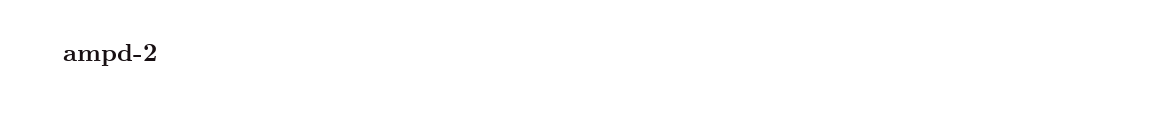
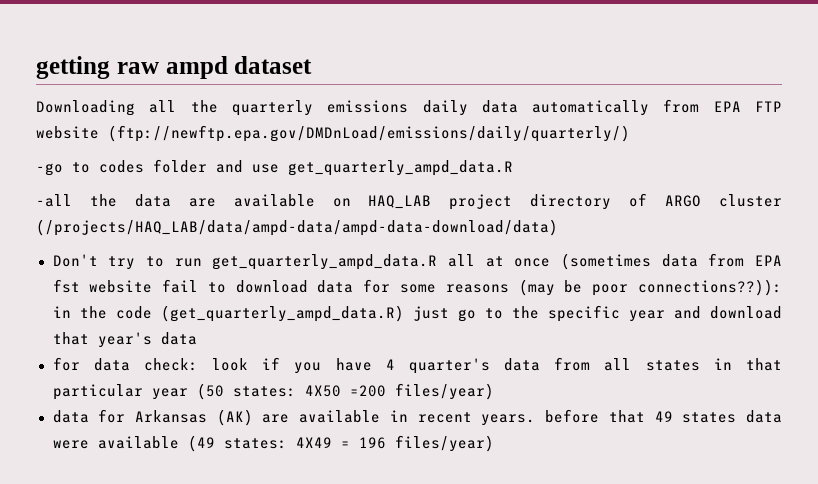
[63,44,157,66] ampd-2 -> [36,56,313,79] [36,99,782,116] [36,125,630,142] [36,159,513,176] [36,193,782,210] [36,219,558,236] [52,253,782,270] [52,279,782,296] [52,305,782,322] [52,332,197,348] [52,357,783,374] [52,383,494,400] [52,409,783,426] [52,435,494,452] getting raw ampd dataset // Downloading all the quarterly emissions daily data automatically from EPA FTP website (ftp://newftp.epa.gov/DMDnLoad/emissions/daily/quarterly/) // -go to codes folder and use get_quarterly_ampd_data.R // -all the data are available on HAQ_LAB project directory of ARGO cluster (/projects/HAQ_LAB/data/ampd-data/ampd-data-download/data) // Don't try to run get_quarterly_ampd_data.R all at once (sometimes data from EPA fst website fail to download data for some reasons (may be poor connections??)): in the code (get_quarterly_ampd_data.R) just go to the specific year and download that year's data // for data check: look if you have 4 quarter's data from all states in that particular year (50 states: 4X50 =200 files/year) // data for Arkansas (AK) are available in recent years. before that 49 states data were available (49 states: 4X49 = 196 files/year)

